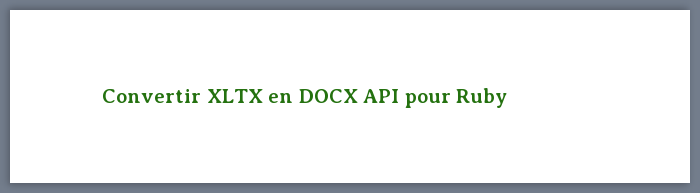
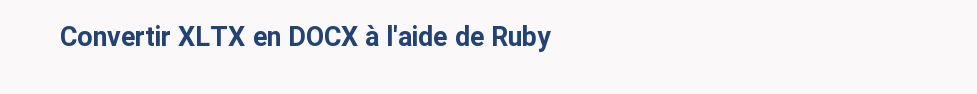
[363,89,451,108] API pour -> [365,25,484,46] à l'aide de

